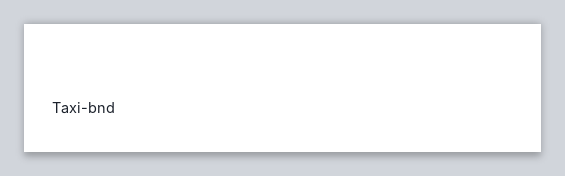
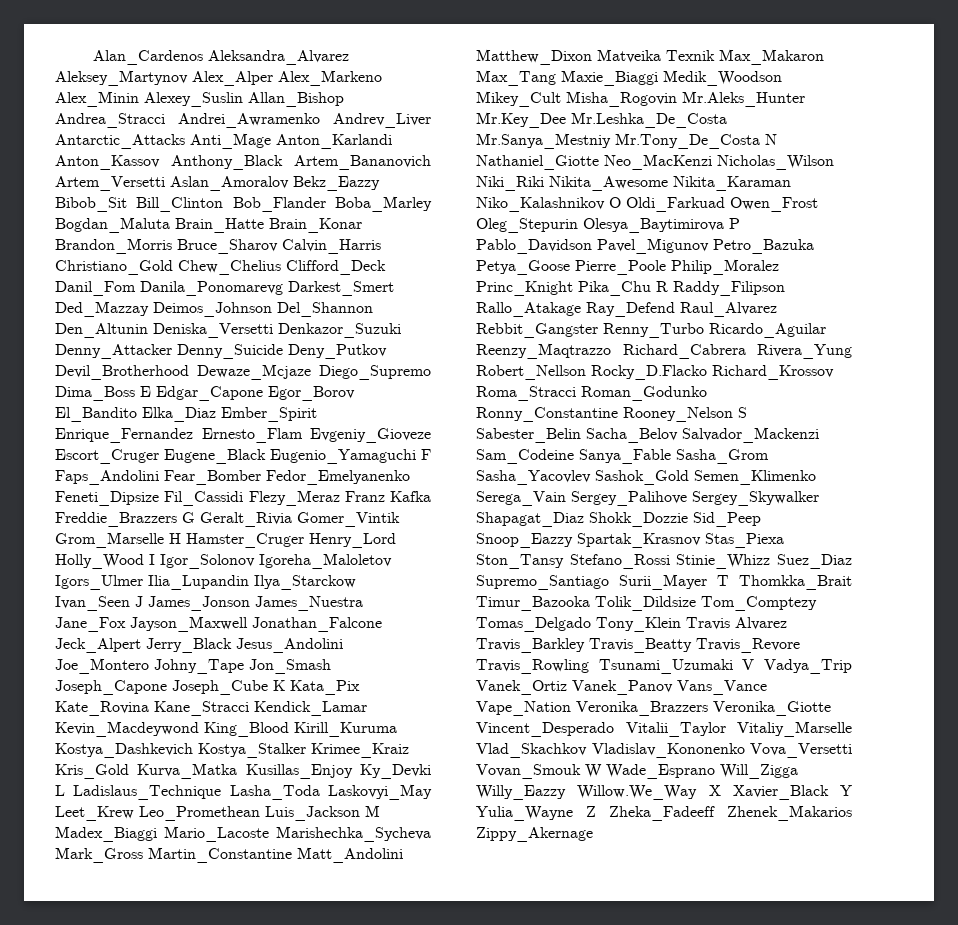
[52,102,115,114] Taxi-bnd -> [93,50,350,65] [55,70,382,86] [55,91,344,107] [55,113,431,128] [55,133,392,149] [55,155,431,170] [55,176,380,191] [55,196,432,212] [55,217,362,233] [55,238,381,254] [55,260,386,275] [55,281,394,296] [55,301,373,317] [55,323,401,338] [55,344,387,359] [55,364,431,380] [55,386,355,401] [55,407,317,422] [55,428,431,443] [55,449,431,464] [55,470,410,485] [55,490,431,506] [55,512,400,527] [55,532,396,548] [55,553,392,569] [55,575,356,590] [55,596,363,611] [55,616,382,632] [55,638,343,653] [55,658,331,674] [55,680,360,695] [55,701,367,716] [55,721,397,737] [55,743,409,758] [55,763,431,779] [55,784,432,800] [55,805,380,821] [55,826,431,842] [55,847,403,863] [476,49,824,65] [476,70,782,86] [476,91,805,107] [476,112,727,128] [476,133,777,149] [476,154,834,170] [476,176,791,191] [476,197,818,212] [476,218,740,233] [476,238,814,254] [476,259,779,275] [476,281,785,296] [476,302,777,317] [476,323,826,338] [476,343,852,359] [476,365,834,380] [476,386,707,401] [476,407,747,422] [476,427,819,443] [476,449,769,464] [476,470,816,485] [476,491,819,506] [476,512,761,527] [476,533,784,548] [476,554,852,569] [476,574,852,590] [476,596,817,611] [476,617,787,632] [476,638,800,653] [476,659,852,674] [476,680,767,695] [476,701,831,716] [476,721,852,737] [476,743,852,758] [476,764,798,779] [476,785,852,800] [476,805,852,821] [476,827,593,842] Alan_Cardenos Aleksandra_Alvarez Aleksey_Martynov Alex_Alper Alex_Markeno Alex_Minin Alexey_Suslin Allan_Bishop Andrea_Stracci Andrei_Awramenko Andrev_Liver Antarctic_Attacks Anti_Mage Anton_Karlandi Anton_Kassov Anthony_Black Artem_Bananovich Artem_Versetti Aslan_Amoralov Bekz_Eazzy Bibob_Sit Bill_Clinton Bob_Flander Boba_Marley Bogdan_Maluta Brain_Hatte Brain_Konar Brandon_Morris Bruce_Sharov Calvin_Harris Christiano_Gold Chew_Chelius Clifford_Deck Danil_Fom Danila_Ponomarevg Darkest_Smert Ded_Mazzay Deimos_Johnson Del_Shannon Den_Altunin Deniska_Versetti Denkazor_Suzuki Denny_Attacker Denny_Suicide Deny_Putkov Devil_Brotherhood Dewaze_Mcjaze Diego_Supremo Dima_Boss E Edgar_Capone Egor_Borov El_Bandito Elka_Diaz Ember_Spirit Enrique_Fernandez Ernesto_Flam Evgeniy_Gioveze Escort_Cruger Eugene_Black Eugenio_Yamaguchi F Faps_Andolini Fear_Bomber Fedor_Emelyanenko Feneti_Dipsize Fil_Cassidi Flezy_Meraz Franz Kafka Freddie_Brazzers G Geralt_Rivia Gomer_Vintik Grom_Marselle H Hamster_Cruger Henry_Lord Holly_Wood I Igor_Solonov Igoreha_Maloletov Igors_Ulmer Ilia_Lupandin Ilya_Starckow Ivan_Seen J James_Jonson James_Nuestra Jane_Fox Jayson_Maxwell Jonathan_Falcone Jeck_Alpert Jerry_Black Jesus_Andolini Joe_Montero Johny_Tape Jon_Smash Joseph_Capone Joseph_Cube K Kata_Pix Kate_Rovina Kane_Stracci Kendick_Lamar Kevin_Macdeywond King_Blood Kirill_Kuruma Kostya_Dashkevich Kostya_Stalker Krimee_Kraiz Kris_Gold Kurva_Matka Kusillas_Enjoy Ky_Devki L Ladislaus_Technique Lasha_Toda Laskovyi_May Leet_Krew Leo_Promethean Luis_Jackson M Madex_Biaggi Mario_Lacoste Marishechka_Sycheva Mark_Gross Martin_Constantine Matt_Andolini Matthew_Dixon Matveika Texnik Max_Makaron Max_Tang Maxie_Biaggi Medik_Woodson Mikey_Cult Misha_Rogovin Mr.Aleks_Hunter Mr.Key_Dee Mr.Leshka_De_Costa Mr.Sanya_Mestniy Mr.Tony_De_Costa N Nathaniel_Giotte Neo_MacKenzi Nicholas_Wilson Niki_Riki Nikita_Awesome Nikita_Karaman Niko_Kalashnikov O Oldi_Farkuad Owen_Frost Oleg_Stepurin Olesya_Baytimirova P Pablo_Davidson Pavel_Migunov Petro_Bazuka Petya_Goose Pierre_Poole Philip_Moralez Princ_Knight Pika_Chu R Raddy_Filipson Rallo_Atakage Ray_Defend Raul_Alvarez Rebbit_Gangster Renny_Turbo Ricardo_Aguilar Reenzy_Maqtrazzo Richard_Cabrera Rivera_Yung Robert_Nellson Rocky_D.Flacko Richard_Krossov Roma_Stracci Roman_Godunko Ronny_Constantine Rooney_Nelson S Sabester_Belin Sacha_Belov Salvador_Mackenzi Sam_Codeine Sanya_Fable Sasha_Grom Sasha_Yacovlev Sashok_Gold Semen_Klimenko Serega_Vain Sergey_Palihove Sergey_Skywalker Shapagat_Diaz Shokk_Dozzie Sid_Peep Snoop_Eazzy Spartak_Krasnov Stas_Piexa Ston_Tansy Stefano_Rossi Stinie_Whizz Suez_Diaz Supremo_Santiago Surii_Mayer T Thomkka_Brait Timur_Bazooka Tolik_Dildsize Tom_Comptezy Tomas_Delgado Tony_Klein Travis Alvarez Travis_Barkley Travis_Beatty Travis_Revore Travis_Rowling Tsunami_Uzumaki V Vadya_Trip Vanek_Ortiz Vanek_Panov Vans_Vance Vape_Nation Veronika_Brazzers Veronika_Giotte Vincent_Desperado Vitalii_Taylor Vitaliy_Marselle Vlad_Skachkov Vladislav_Kononenko Vova_Versetti Vovan_Smouk W Wade_Esprano Will_Zigga Willy_Eazzy Willow.We_Way X Xavier_Black Y Yulia_Wayne Z Zheka_Fadeeff Zhenek_Makarios Zippy_Akernage

